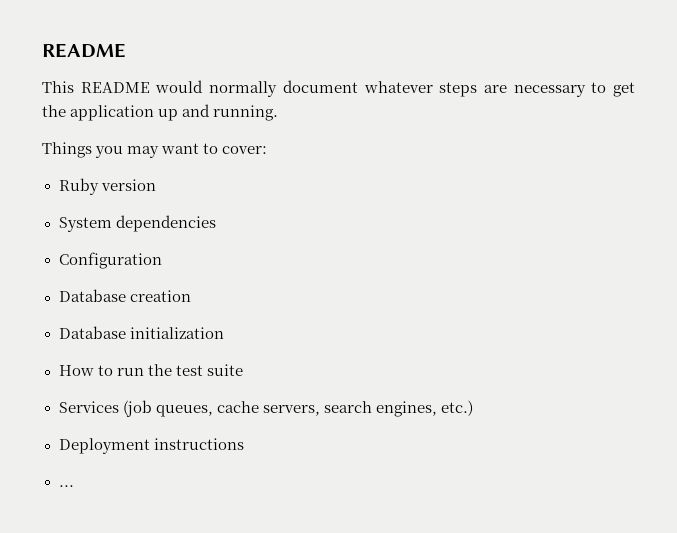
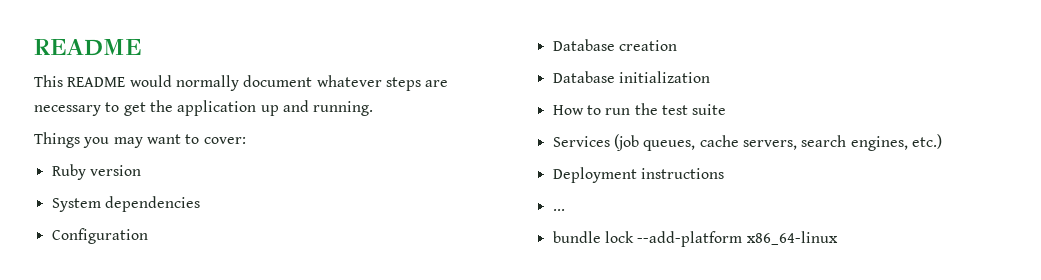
(74, 486) none -> [552,231,838,247] // bundle lock --add-platform x86_64-linux

